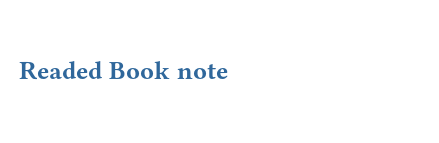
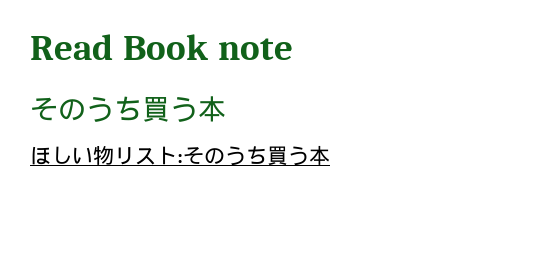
[19,61,103,80] Readed -> [30,34,113,60] Read
(228, 71) none -> [30,96,226,122] [30,145,330,166] // そのうち買う本 // ほしい物リスト:そのうち買う本

